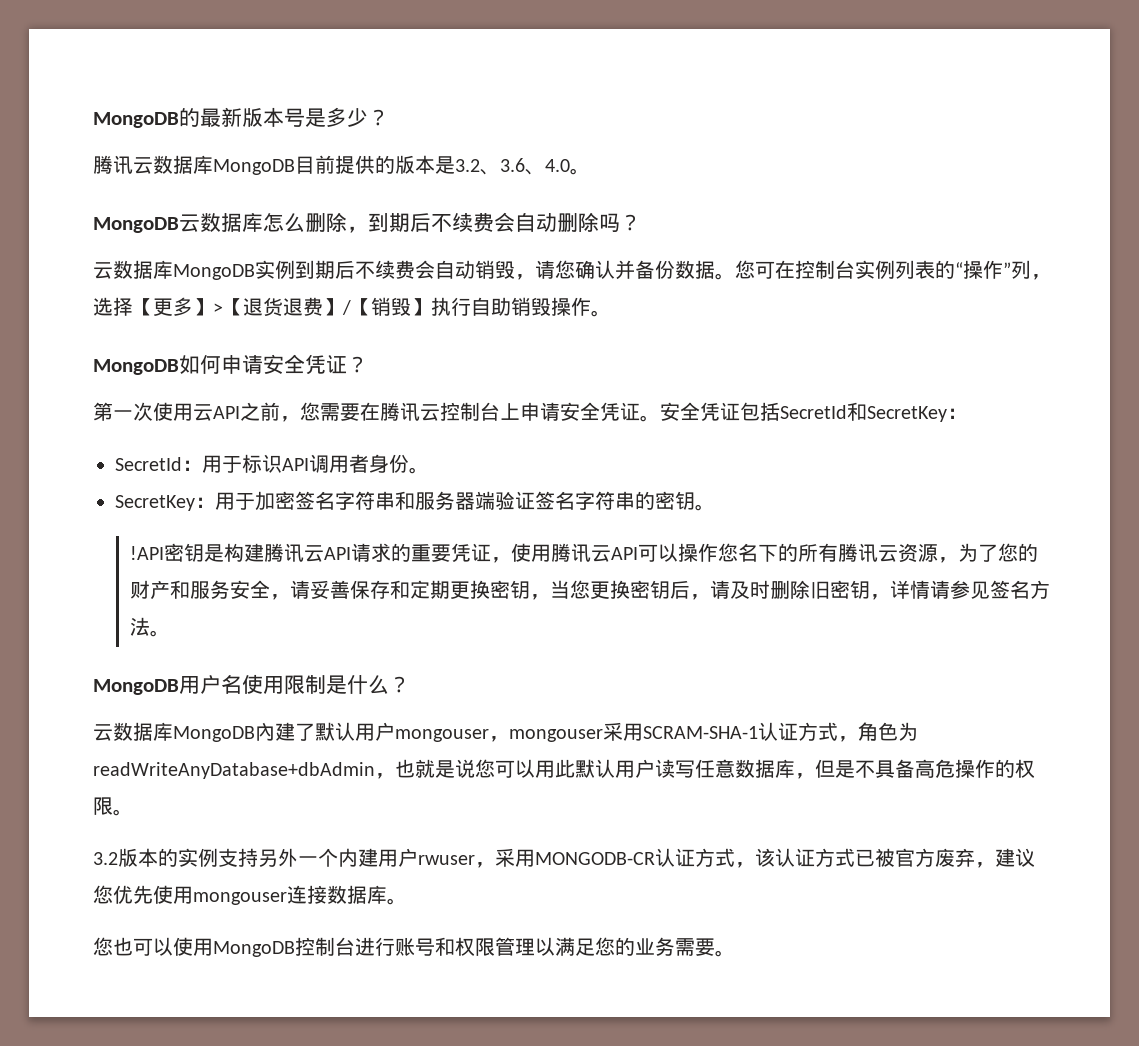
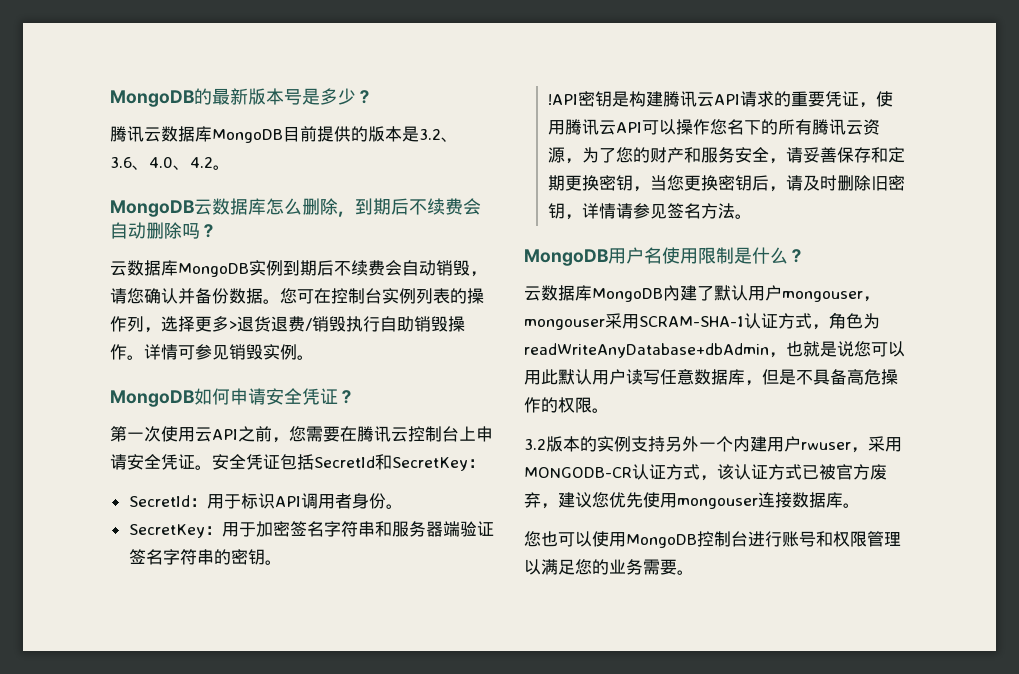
(570, 165) none -> [173,157,213,170] 、4.2
[955,260,1051,280] [93,297,431,317] “操作”列，选择【更多】>【退货退费】/【销毁】 -> [467,288,484,304] [110,316,346,333] 操作列，选择更多>退货退费/销毁
(611, 313) none -> [144,344,314,360] 详情可参见销毁实例。

